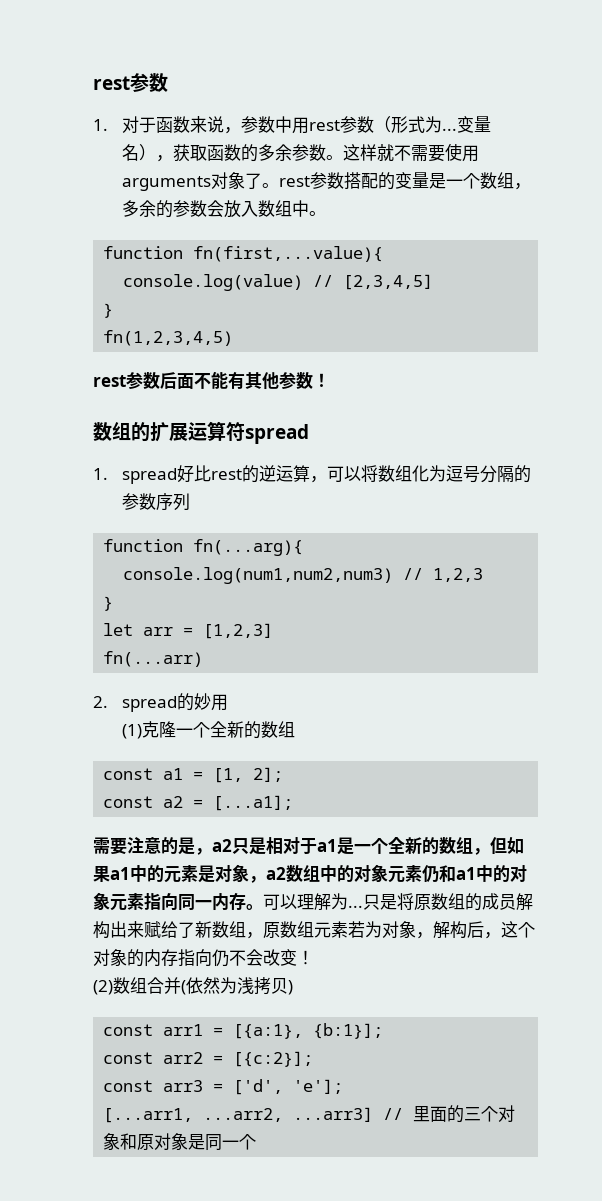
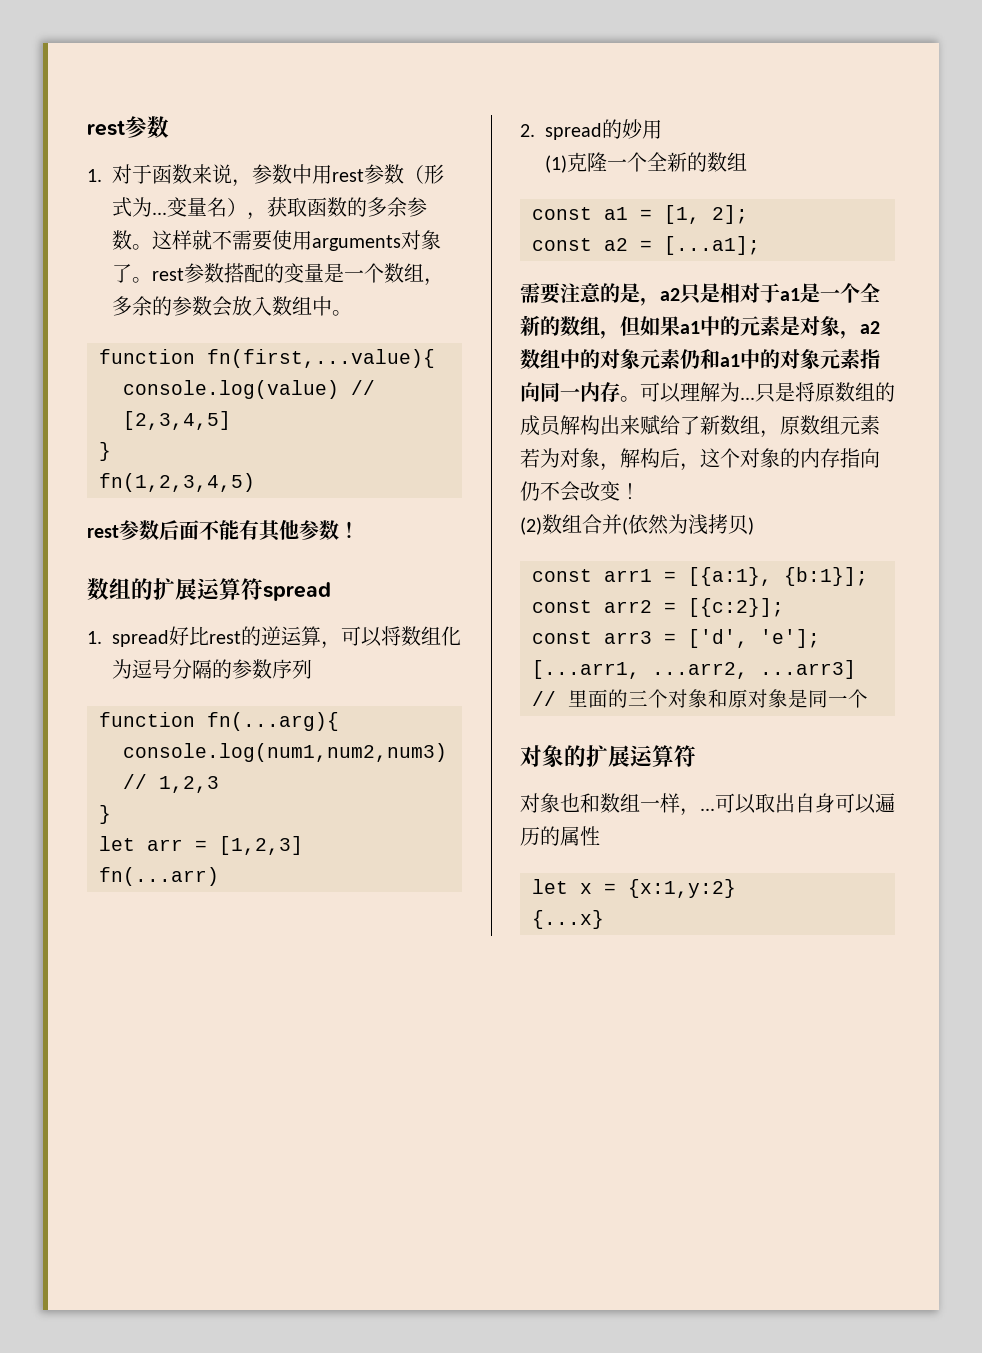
(257, 1142) none -> [520,745,696,767] [520,793,895,816] [520,826,600,846] [532,879,736,898] [532,910,604,929] // 对象的扩展运算符 // 对象也和数组一样，...可以取出自身可以遍历的属性 // let x = {x:1,y:2} // {...x}

